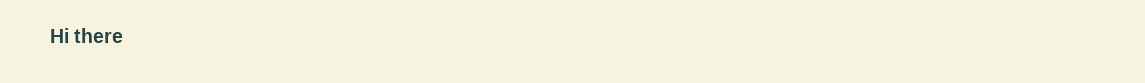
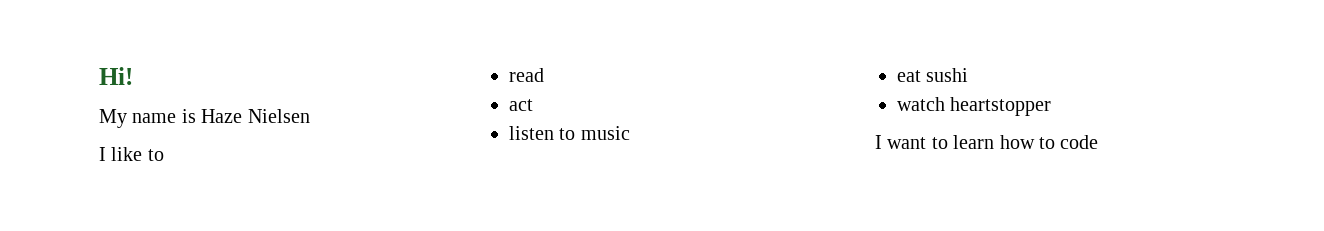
[50,28,124,43] Hi there -> [99,67,133,85] [99,109,310,128] [99,147,164,161] [509,68,544,82] [509,99,533,111] [509,126,630,140] [897,68,969,82] [897,97,1052,116] [875,135,1099,149] Hi! // My name is Haze Nielsen // I like to // read // act // listen to music // eat sushi // watch heartstopper // I want to learn how to code

